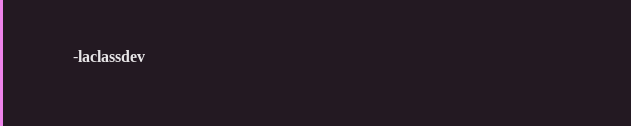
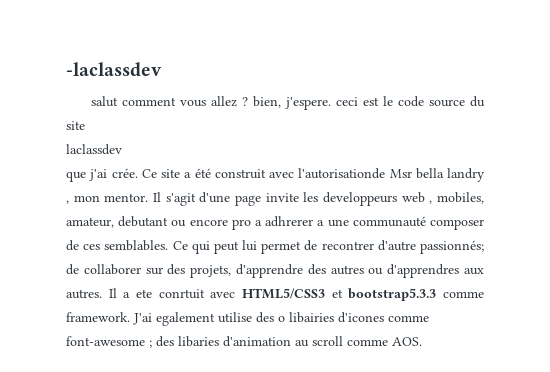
(145, 56) none -> [91,96,485,110] [66,121,85,130] [66,144,122,155] [66,168,485,182] [66,192,485,206] [66,216,484,230] [66,240,485,254] [66,264,485,278] [66,288,485,301] [66,312,429,326] [66,336,422,348] // salut comment vous allez ? bien, j'espere. ceci est le code source du site // laclassdev // que j'ai crée. Ce site a été construit avec l'autorisationde Msr bella landry , mon mentor. Il s'agit d'une page invite les developpeurs web , mobiles, amateur, debutant ou encore pro a adhrerer a une communauté composer de ces semblables. Ce qui peut lui permet de recontrer d'autre passionnés; de collaborer sur des projets, d'apprendre des autres ou d'apprendres aux autres. Il a ete conrtuit avec HTML5/CSS3 et bootstrap5.3.3 comme framework. J'ai egalement utilise des o libairies d'icones comme font-awesome ; des libaries d'animation au scroll comme AOS.

